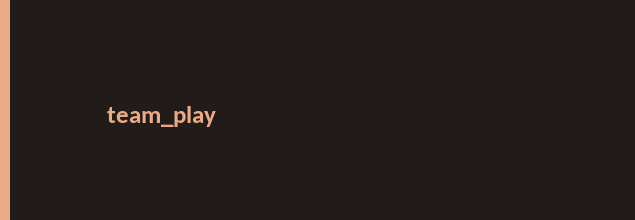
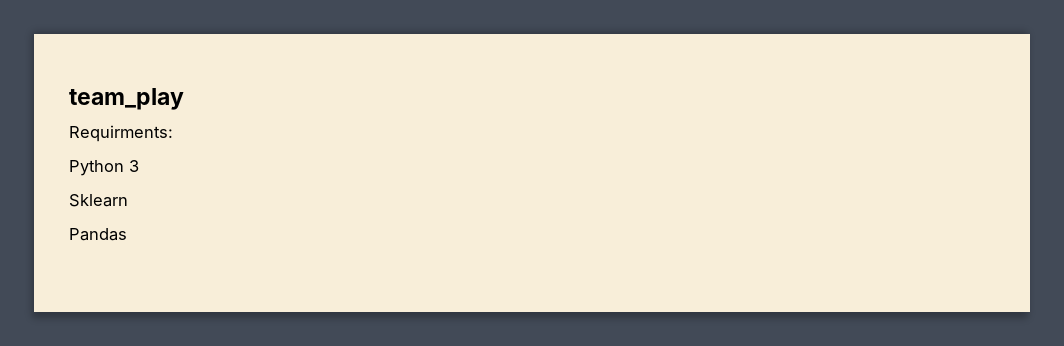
(216, 116) none -> [69,125,173,142] [69,160,139,176] [69,194,128,207] [69,228,127,241] // Requirments: // Python 3 // Sklearn // Pandas

